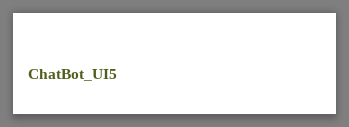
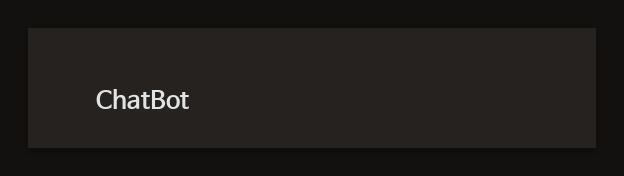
[28,69,117,81] ChatBot_UI5 -> [96,89,189,109] ChatBot

